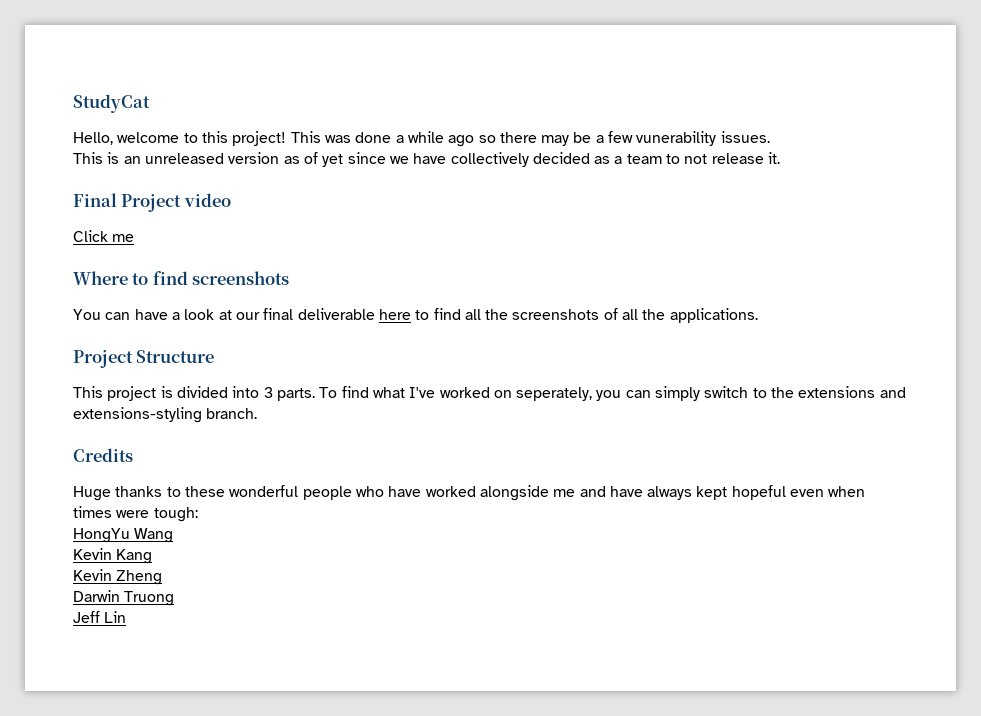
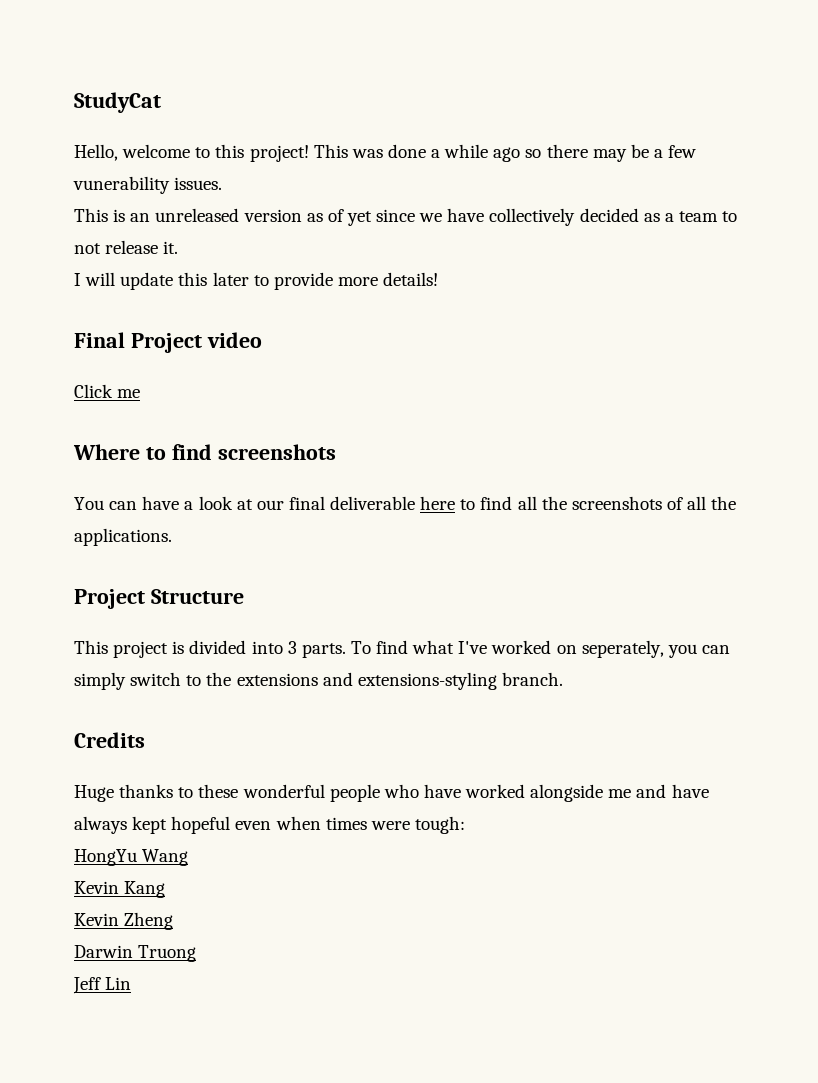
(781, 158) none -> [74,272,439,290] // I will update this later to provide more details!

